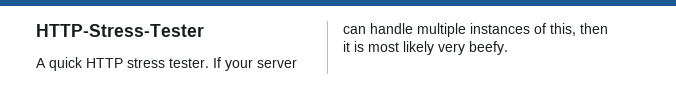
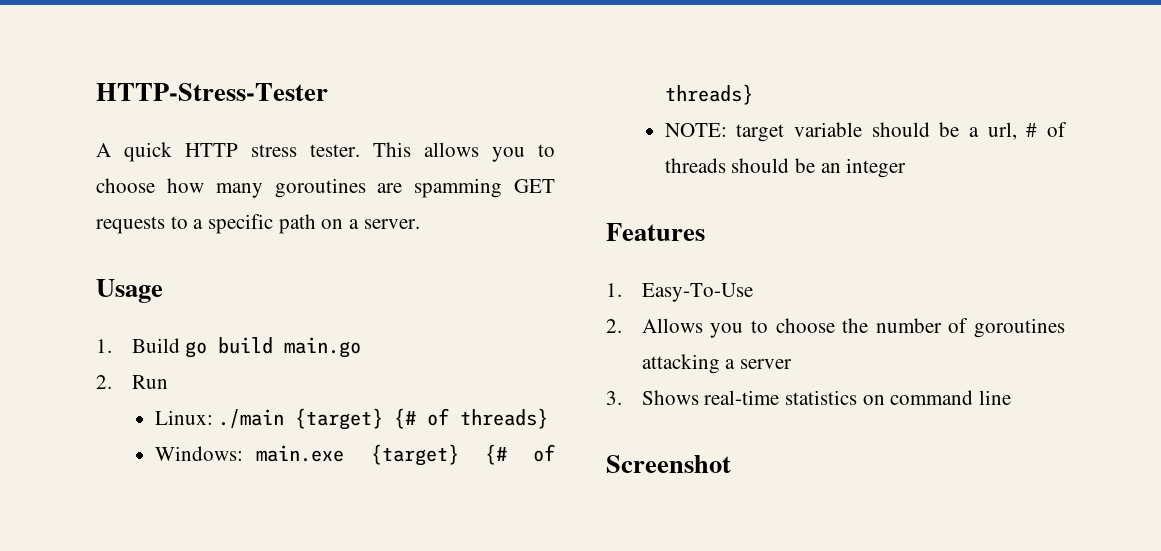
[213,57,297,71] [343,23,608,37] [343,41,508,55] If your server can handle multiple instances of this, then it is most likely very beefy. -> [373,142,555,162] [96,178,555,198] [96,214,420,234] [96,279,163,303] [96,337,362,358] [96,375,168,389] [154,408,549,430] [154,444,555,466] [664,84,753,105] [664,122,1067,142] [664,158,907,178] [606,223,705,241] [606,283,753,302] [606,318,1065,338] [641,354,793,374] [606,390,1012,405] [606,455,731,473] This allows you to choose how many goroutines are spamming GET requests to a specific path on a server. // Usage // 1. Build go build main.go // 2. Run // Linux: ./main {target} {# of threads} // Windows: main.exe {target} {# of threads} // NOTE: target variable should be a url, # of threads should be an integer // Features // 1. Easy-To-Use // 2. Allows you to choose the number of goroutines attacking a server // 3. Shows real-time statistics on command line // Screenshot

